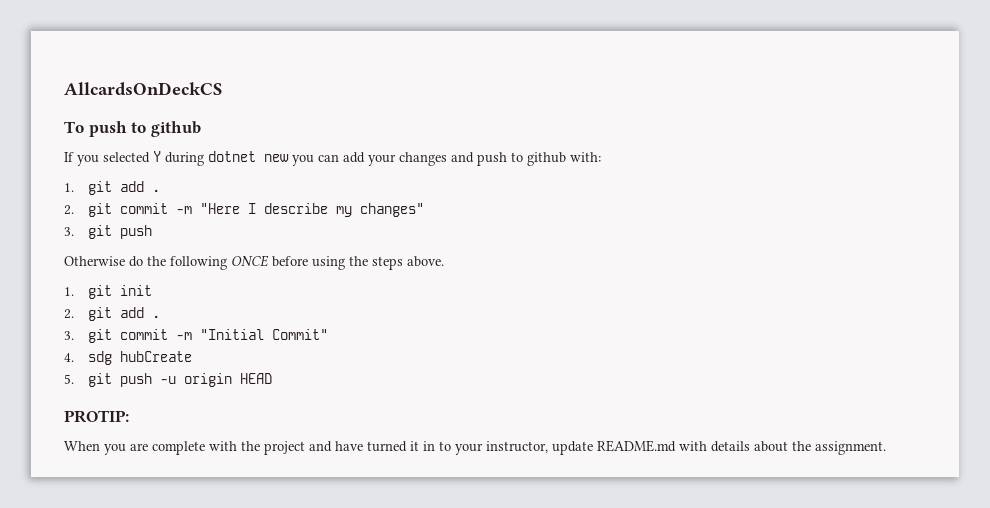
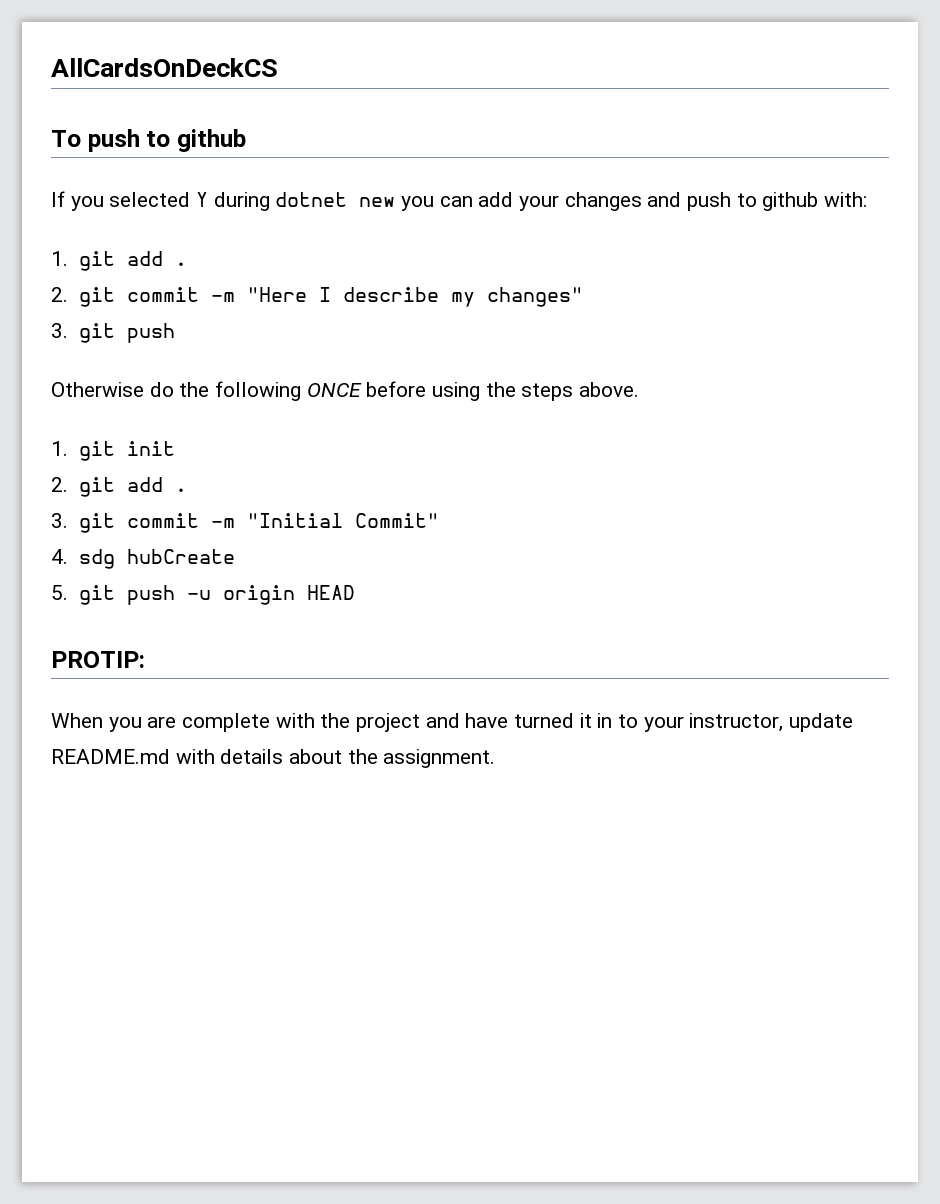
[64,82,222,96] AllcardsOnDeckCS -> [51,58,278,77] AllCardsOnDeckCS

